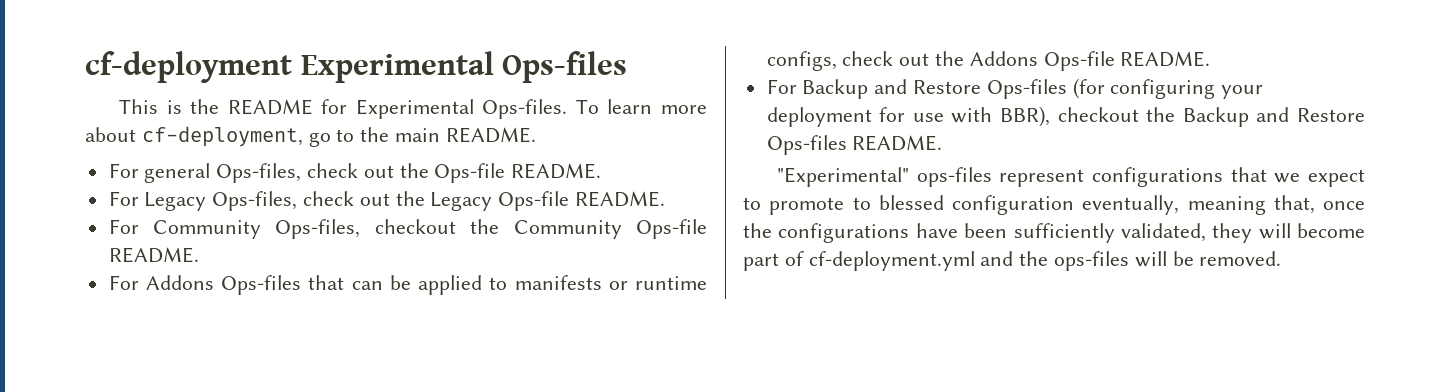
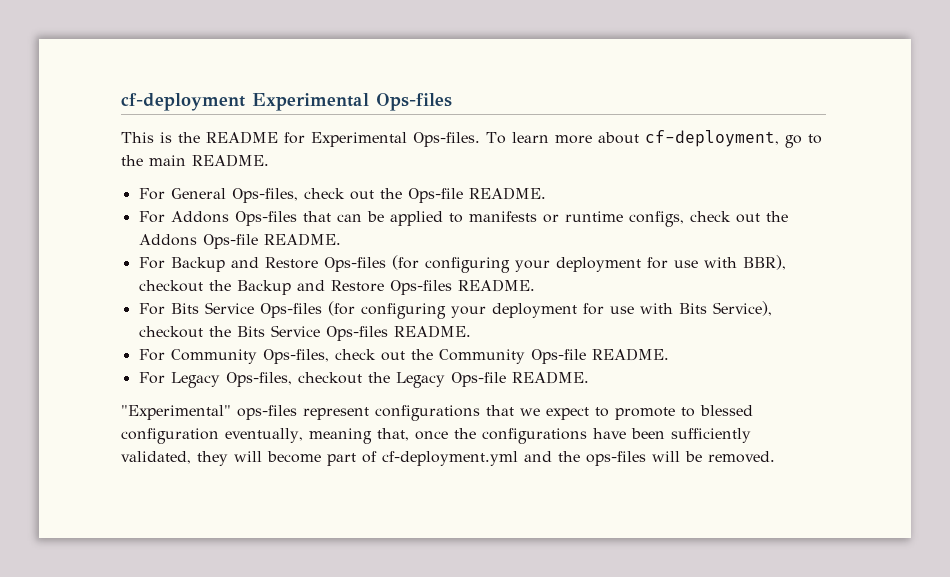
[144,163,211,183] general -> [170,188,226,199] General
[108,191,666,211] [108,219,707,239] [108,247,199,263] // For Legacy Ops-files, check out the Legacy Ops-file README. // For Community Ops-files, checkout the Community Ops-file README. -> (546, 193) none
(943, 143) none -> [138,301,772,319] [138,325,471,341] [138,348,669,364] [138,371,589,388] // For Bits Service Ops-files (for configuring your deployment for use with Bits Service), checkout the Bits Service Ops-files README. // For Community Ops-files, check out the Community Ops-file README. // For Legacy Ops-files, checkout the Legacy Ops-file README.

